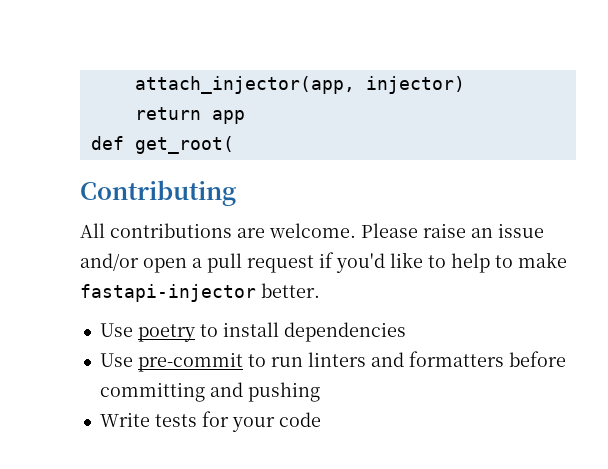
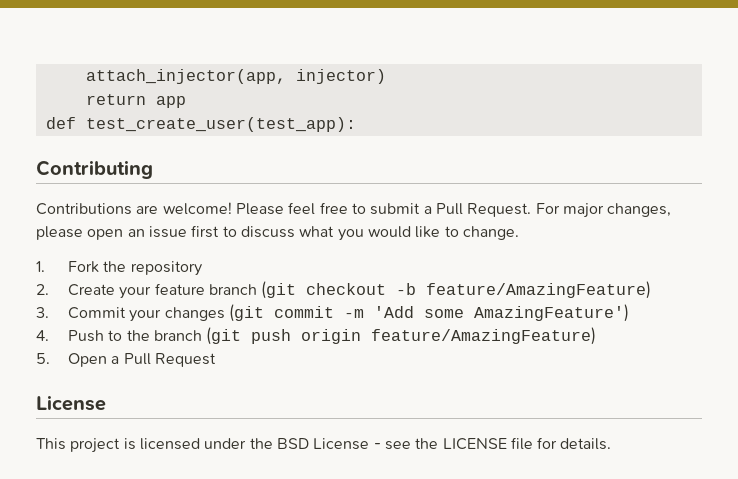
[134,136,234,154] get_root( -> [85,117,356,132] test_create_user(test_app):
[80,223,544,238] [80,252,567,273] [80,283,320,302] [99,322,406,342] [99,351,566,372] [99,382,320,402] [99,411,321,432] All contributions are welcome. Please raise an issue and/or open a pull request if you'd like to help to make fastapi-injector better. // Use poetry to install dependencies // Use pre-commit to run linters and formatters before committing and pushing // Write tests for your code -> [36,202,672,218] [36,225,519,241] [36,261,202,276] [36,281,652,299] [36,304,629,322] [36,327,597,345] [36,353,216,367] [36,395,106,411] [36,437,612,453] Contributions are welcome! Please feel free to submit a Pull Request. For major changes, please open an issue first to discuss what you would like to change. // 1. Fork the repository // 2. Create your feature branch (git checkout -b feature/AmazingFeature) // 3. Commit your changes (git commit -m 'Add some AmazingFeature') // 4. Push to the branch (git push origin feature/AmazingFeature) // 5. Open a Pull Request // License // This project is licensed under the BSD License - see the LICENSE file for details.

